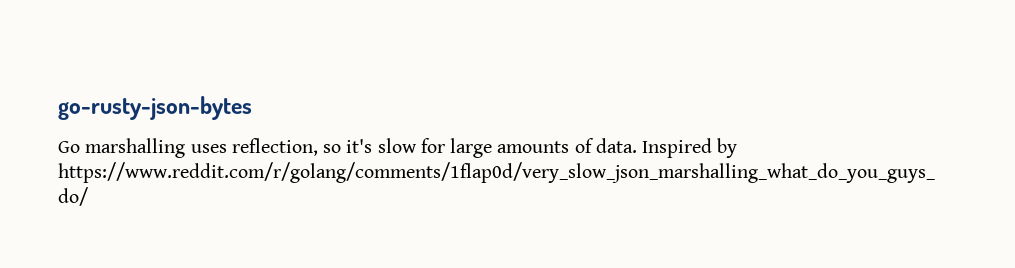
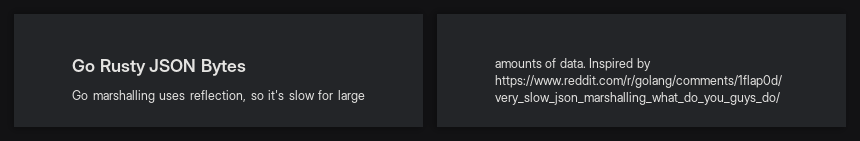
[58,96,252,120] go-rusty-json-bytes -> [72,59,247,76] Go Rusty JSON Bytes

